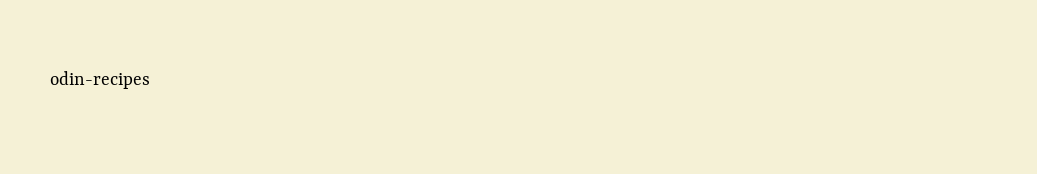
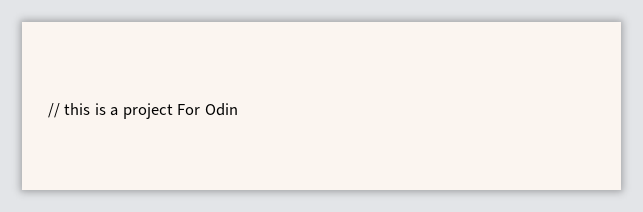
[50,71,150,89] odin-recipes -> [48,103,238,119] // this is a project For Odin

